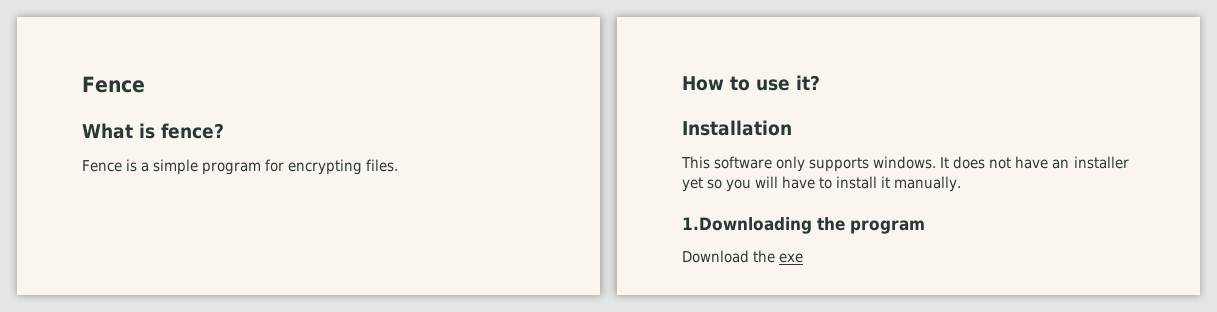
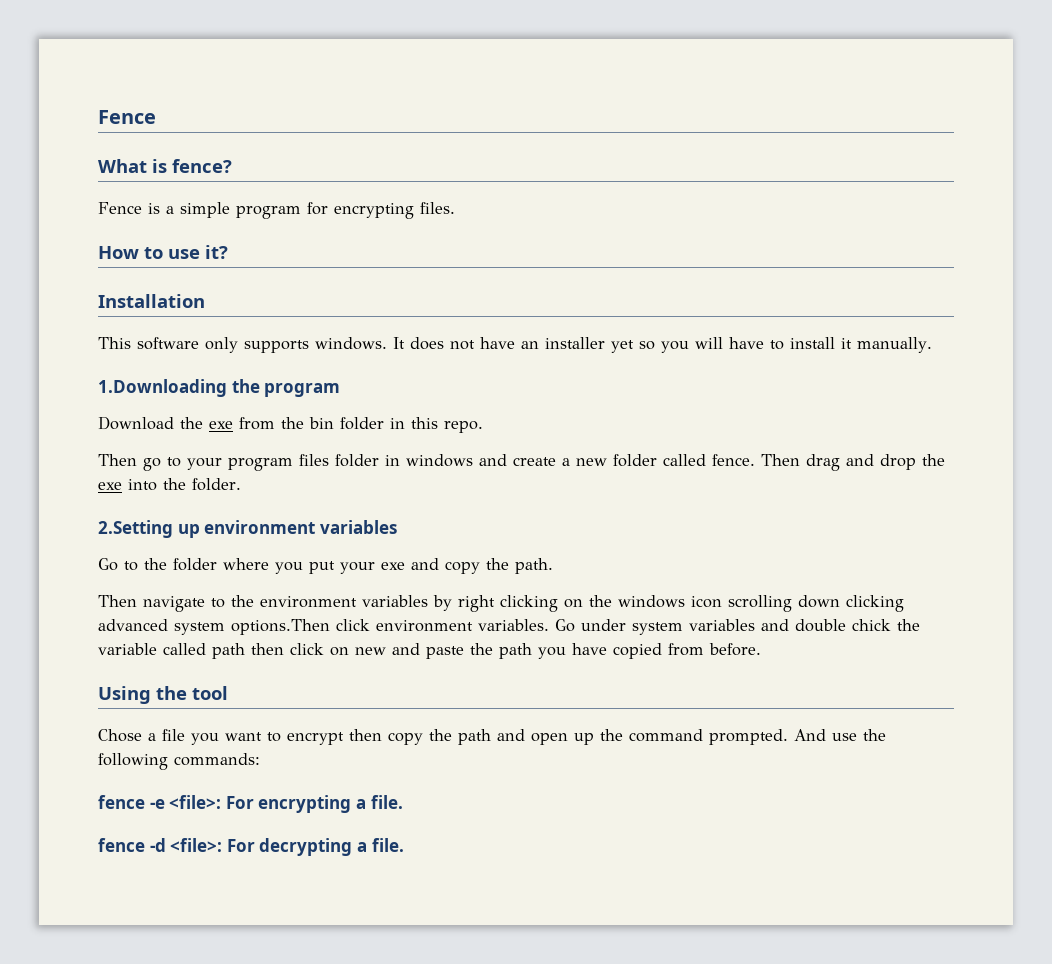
(804, 258) none -> [239,417,483,433] [98,454,945,471] [98,478,241,491] [98,520,397,538] [98,558,553,574] [98,595,904,612] [98,619,920,635] [98,643,761,659] [98,686,228,704] [98,729,886,745] [98,753,260,770] [98,795,403,813] [98,838,404,856] from the bin folder in this repo. // Then go to your program files folder in windows and create a new folder called fence. Then drag and drop the exe into the folder. // 2.Setting up environment variables // Go to the folder where you put your exe and copy the path. // Then navigate to the environment variables by right clicking on the windows icon scrolling down clicking advanced system options.Then click environment variables. Go under system variables and double chick the variable called path then click on new and paste the path you have copied from before. // Using the tool // Chose a file you want to encrypt then copy the path and open up the command prompted. And use the following commands: // fence -e <file>: For encrypting a file. // fence -d <file>: For decrypting a file.

